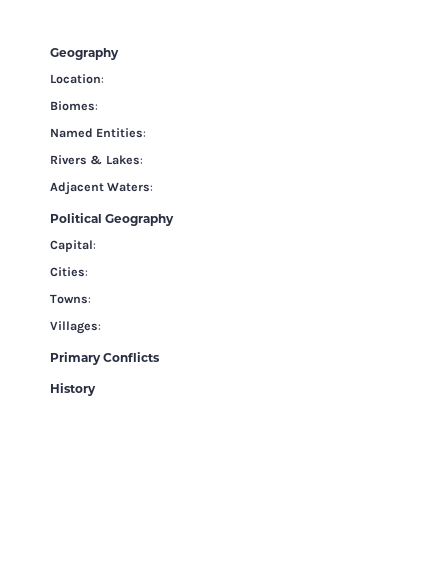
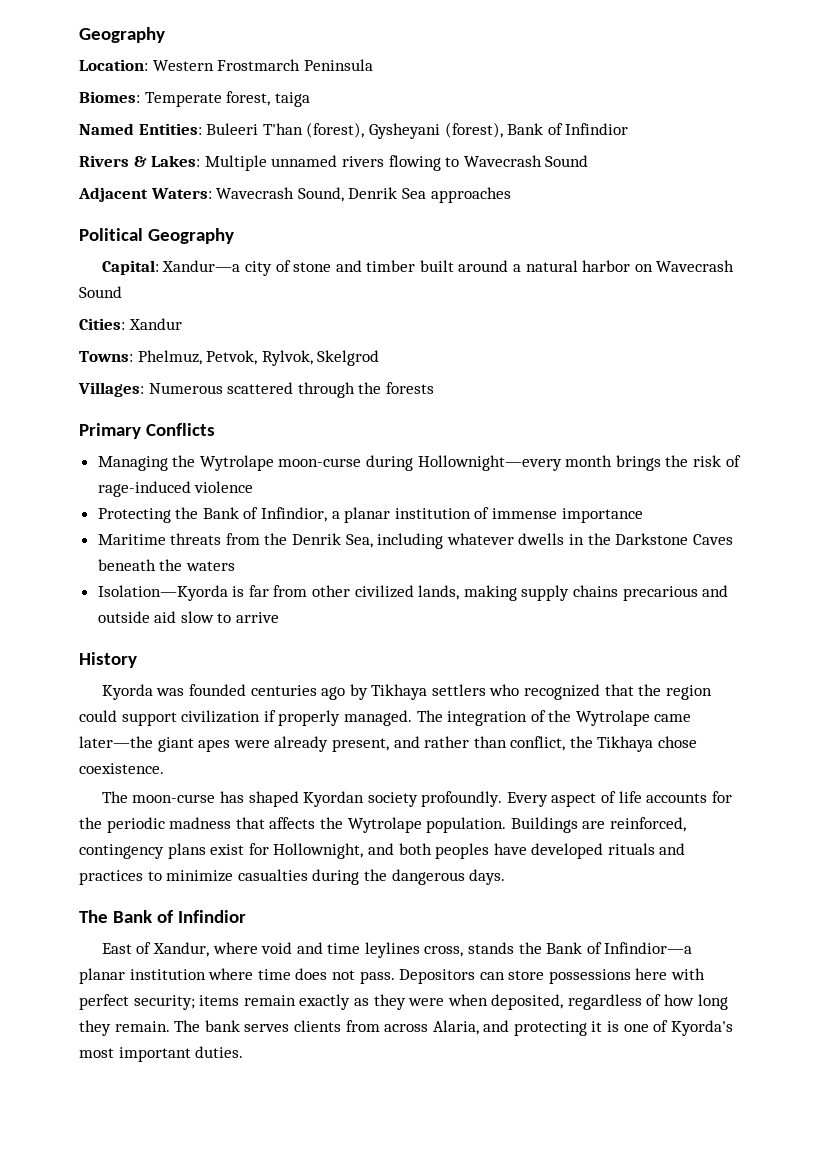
[50,101,98,111] [50,128,147,138] [50,155,143,165] [50,182,154,195] [50,213,175,226] [50,240,96,252] // Biomes: // Named Entities: // Rivers & Lakes: // Adjacent Waters: // Political Geography // Capital: -> [152,59,373,71] [79,91,310,107] [79,122,629,139] [79,155,589,171] [78,187,511,203] [79,228,234,244] [101,260,735,276] [79,286,122,298] Western Frostmarch Peninsula // Biomes: Temperate forest, taiga // Named Entities: Buleeri T'han (forest), Gysheyani (forest), Bank of Infindior // Rivers & Lakes: Multiple unnamed rivers flowing to Wavecrash Sound // Adjacent Waters: Wavecrash Sound, Denrik Sea approaches // Political Geography // Capital: Xandur—a city of stone and timber built around a natural harbor on Wavecrash Sound
(88, 272) none -> [128,318,182,330] Xandur
[50,321,101,334] [50,352,161,365] [50,383,96,396] // Villages: // Primary Conflicts // History -> [137,350,380,366] [78,382,434,398] [79,423,215,439] [97,455,741,471] [97,481,254,497] [97,507,643,523] [97,533,733,549] [97,559,235,571] [97,585,729,601] [97,611,280,623] [79,652,137,668] [101,684,712,700] [79,710,692,726] [79,736,698,752] [79,763,164,774] [101,791,732,807] [79,817,686,833] [79,843,686,859] [79,869,506,885] [79,910,246,923] [101,942,693,958] [79,968,706,984] [79,994,728,1010] [79,1020,733,1036] [79,1046,244,1062] Phelmuz, Petvok, Rylvok, Skelgrod // Villages: Numerous scattered through the forests // Primary Conflicts // Managing the Wytrolape moon-curse during Hollownight—every month brings the risk of rage-induced violence // Protecting the Bank of Infindior, a planar institution of immense importance // Maritime threats from the Denrik Sea, including whatever dwells in the Darkstone Caves beneath the waters // Isolation—Kyorda is far from other civilized lands, making supply chains precarious and outside aid slow to arrive // History // Kyorda was founded centuries ago by Tikhaya settlers who recognized that the region could support civilization if properly managed. The integration of the Wytrolape came later—the giant apes were already present, and rather than conflict, the Tikhaya chose coexistence. // The moon-curse has shaped Kyordan society profoundly. Every aspect of life accounts for the periodic madness that affects the Wytrolape population. Buildings are reinforced, contingency plans exist for Hollownight, and both peoples have developed rituals and practices to minimize casualties during the dangerous days. // The Bank of Infindior // East of Xandur, where void and time leylines cross, stands the Bank of Infindior—a planar institution where time does not pass. Depositors can store possessions here with perfect security; items remain exactly as they were when deposited, regardless of how long they remain. The bank serves clients from across Alaria, and protecting it is one of Kyorda's most important duties.

